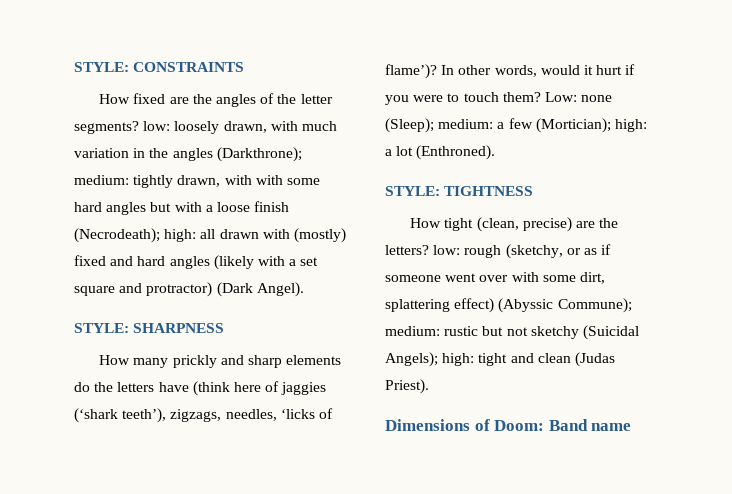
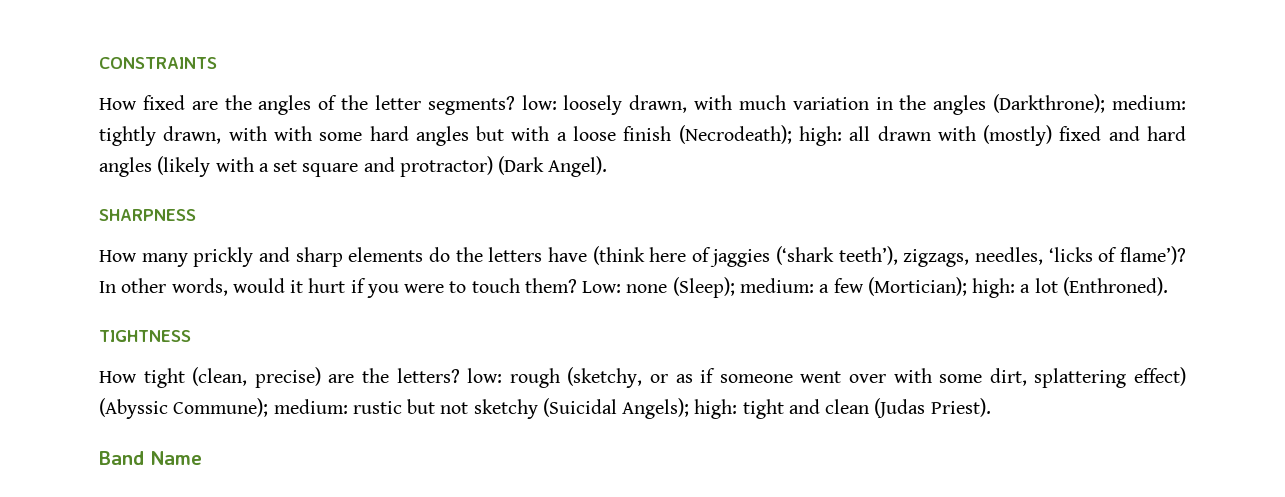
[74,62,129,72] STYLE: -> (99, 63) none
[74,323,129,333] STYLE: -> (608, 166) none
[385,186,440,196] STYLE: -> (1168, 286) none
[385,419,632,431] Dimensions of Doom: Band name -> [99,451,202,465] Band Name

